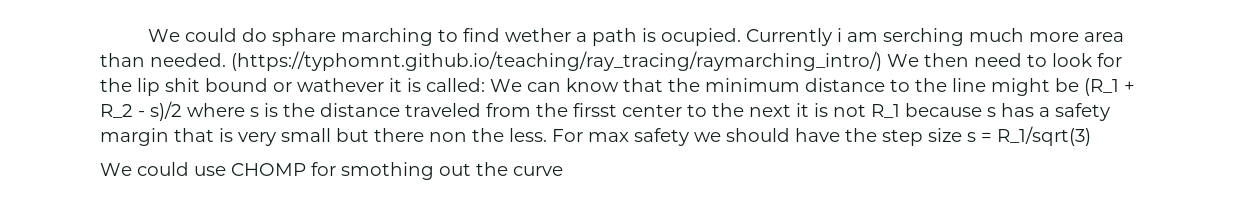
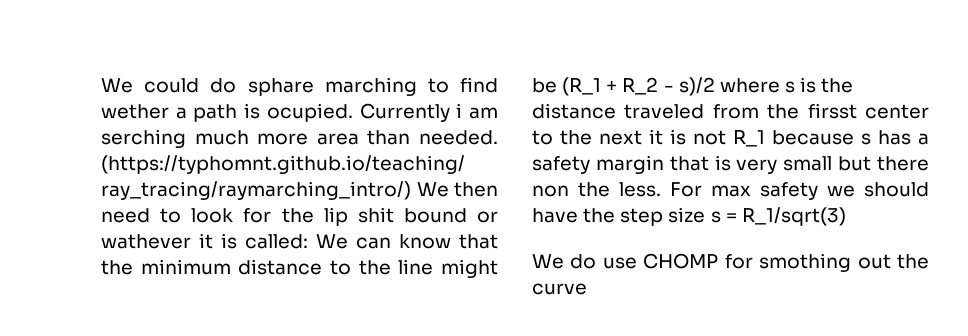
[137,162,189,176] could -> [570,254,597,269] do

